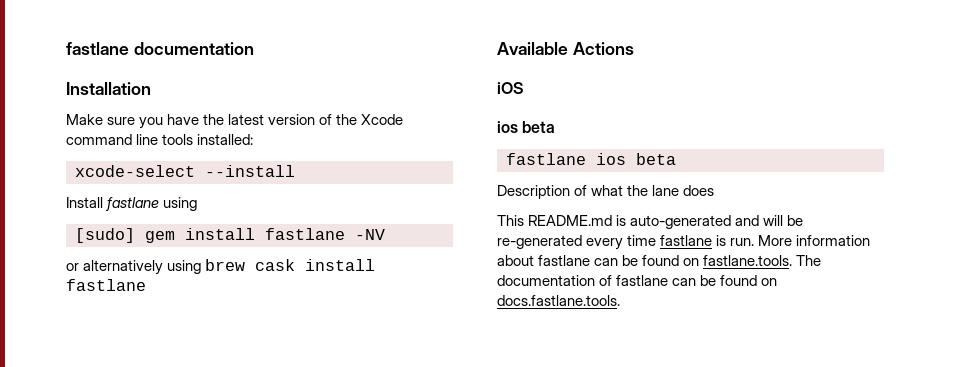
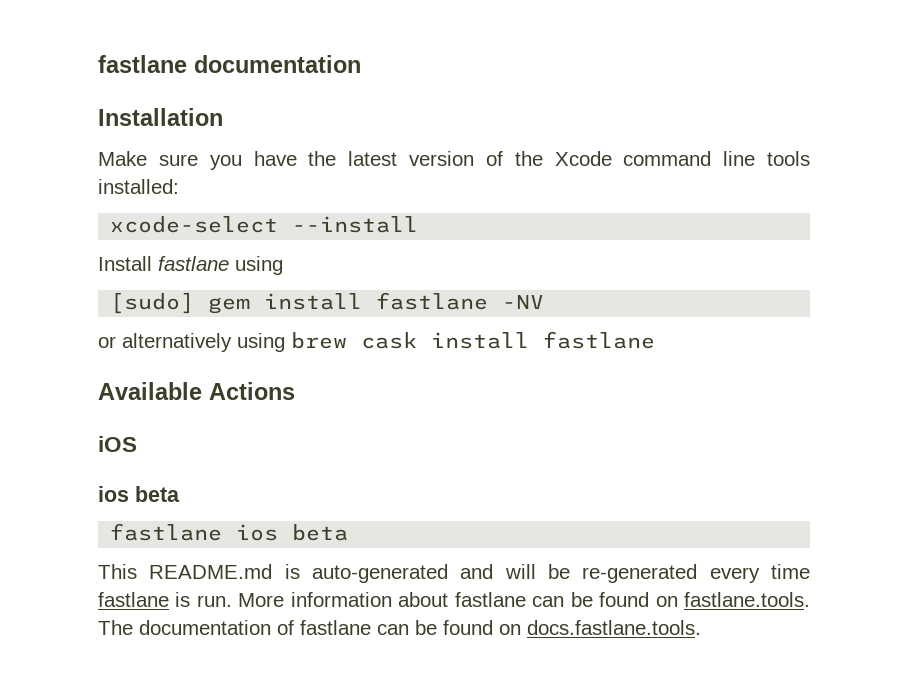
[497,185,715,199] // Description of what the lane does -> (349, 532) none

